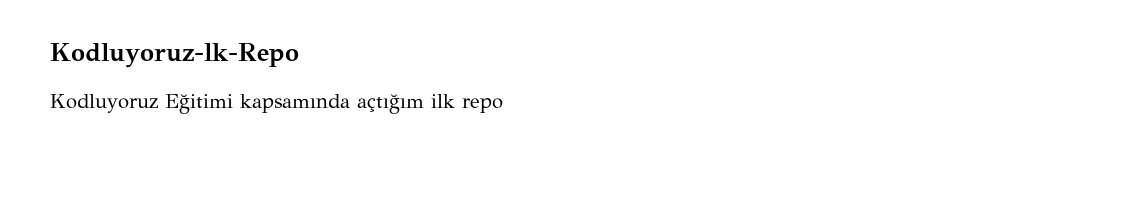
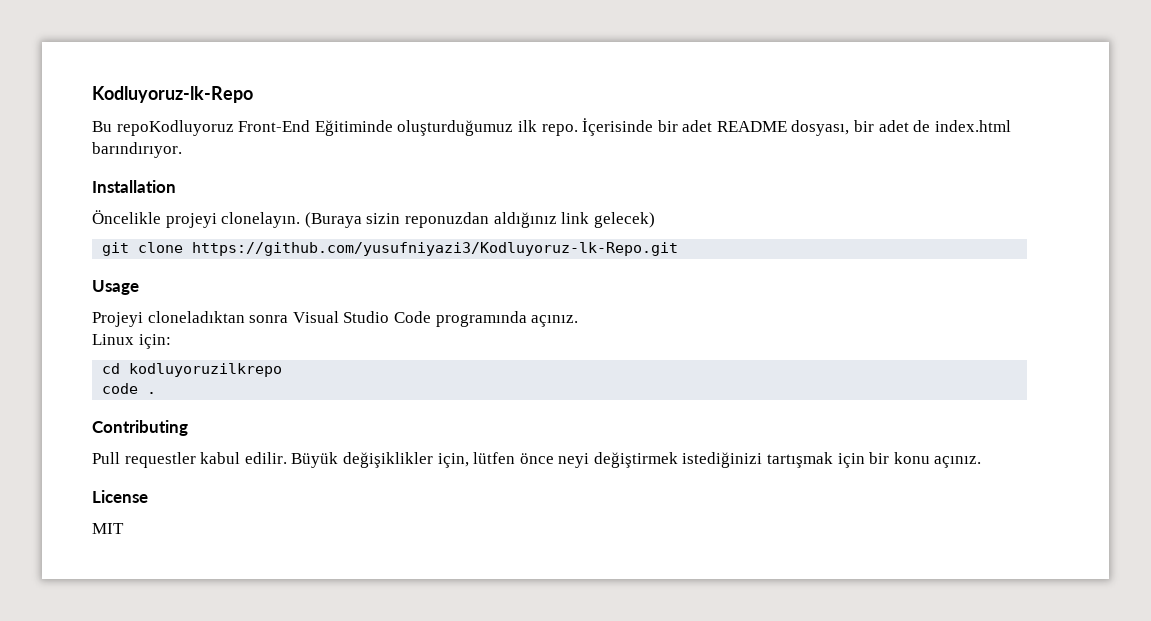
[50,94,503,114] Kodluyoruz Eğitimi kapsamında açtığım ilk repo -> [92,118,1011,136] [92,142,182,158] [92,180,176,193] [92,210,655,228] [102,242,679,256] [92,280,139,295] [92,311,579,327] [92,334,171,349] [102,363,283,377] [102,383,157,394] [92,420,188,436] [92,452,982,468] [92,490,148,503] [92,523,124,534] Bu repoKodluyoruz Front-End Eğitiminde oluşturduğumuz ilk repo. İçerisinde bir adet README dosyası, bir adet de index.html barındırıyor. // Installation // Öncelikle projeyi clonelayın. (Buraya sizin reponuzdan aldığınız link gelecek) // git clone https://github.com/yusufniyazi3/Kodluyoruz-lk-Repo.git // Usage // Projeyi cloneladıktan sonra Visual Studio Code programında açınız. // Linux için: // cd kodluyoruzilkrepo // code . // Contributing // Pull requestler kabul edilir. Büyük değişiklikler için, lütfen önce neyi değiştirmek istediğinizi tartışmak için bir konu açınız. // License // MIT

